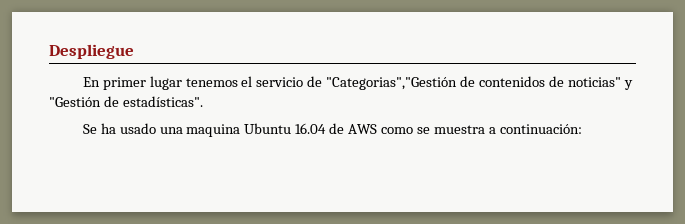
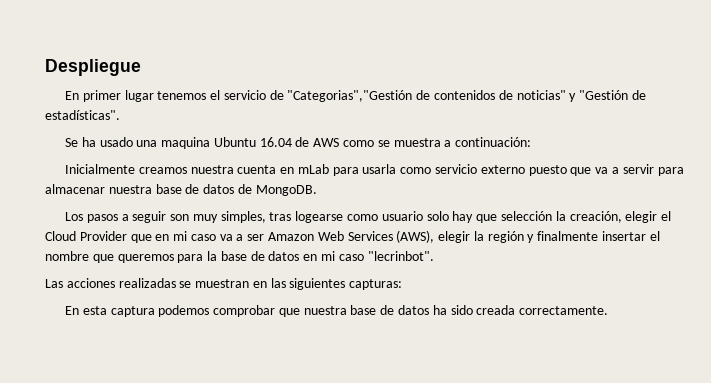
(582, 129) none -> [65,164,684,176] [45,184,317,196] [65,211,672,223] [45,230,660,243] [45,251,434,263] [45,278,403,290] [65,305,609,317] // Inicialmente creamos nuestra cuenta en mLab para usarla como servicio externo puesto que va a servir para almacenar nuestra base de datos de MongoDB. // Los pasos a seguir son muy simples, tras logearse como usuario solo hay que selección la creación, elegir el Cloud Provider que en mi caso va a ser Amazon Web Services (AWS), elegir la región y finalmente insertar el nombre que queremos para la base de datos en mi caso "lecrinbot". // Las acciones realizadas se muestran en las siguientes capturas: // En esta captura podemos comprobar que nuestra base de datos ha sido creada correctamente.

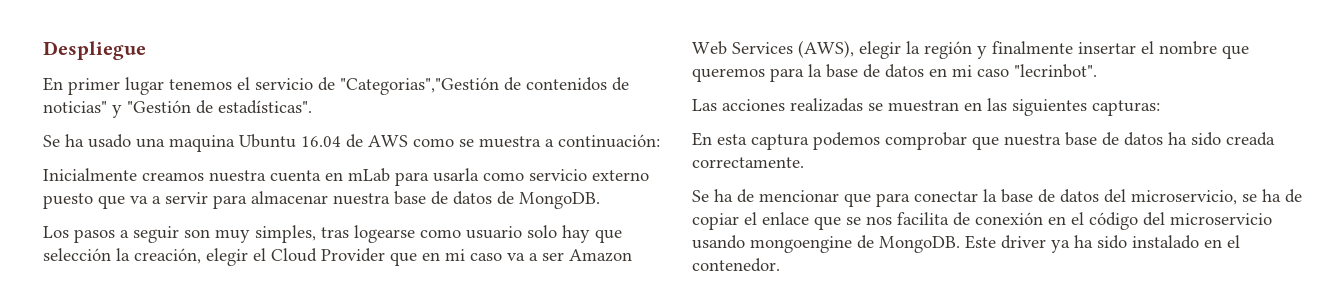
(609, 310) none -> [692,189,1302,207] [692,212,1272,230] [692,235,1240,253] [692,258,780,272] // Se ha de mencionar que para conectar la base de datos del microservicio, se ha de copiar el enlace que se nos facilita de conexión en el código del microservicio usando mongoengine de MongoDB. Este driver ya ha sido instalado en el contenedor.

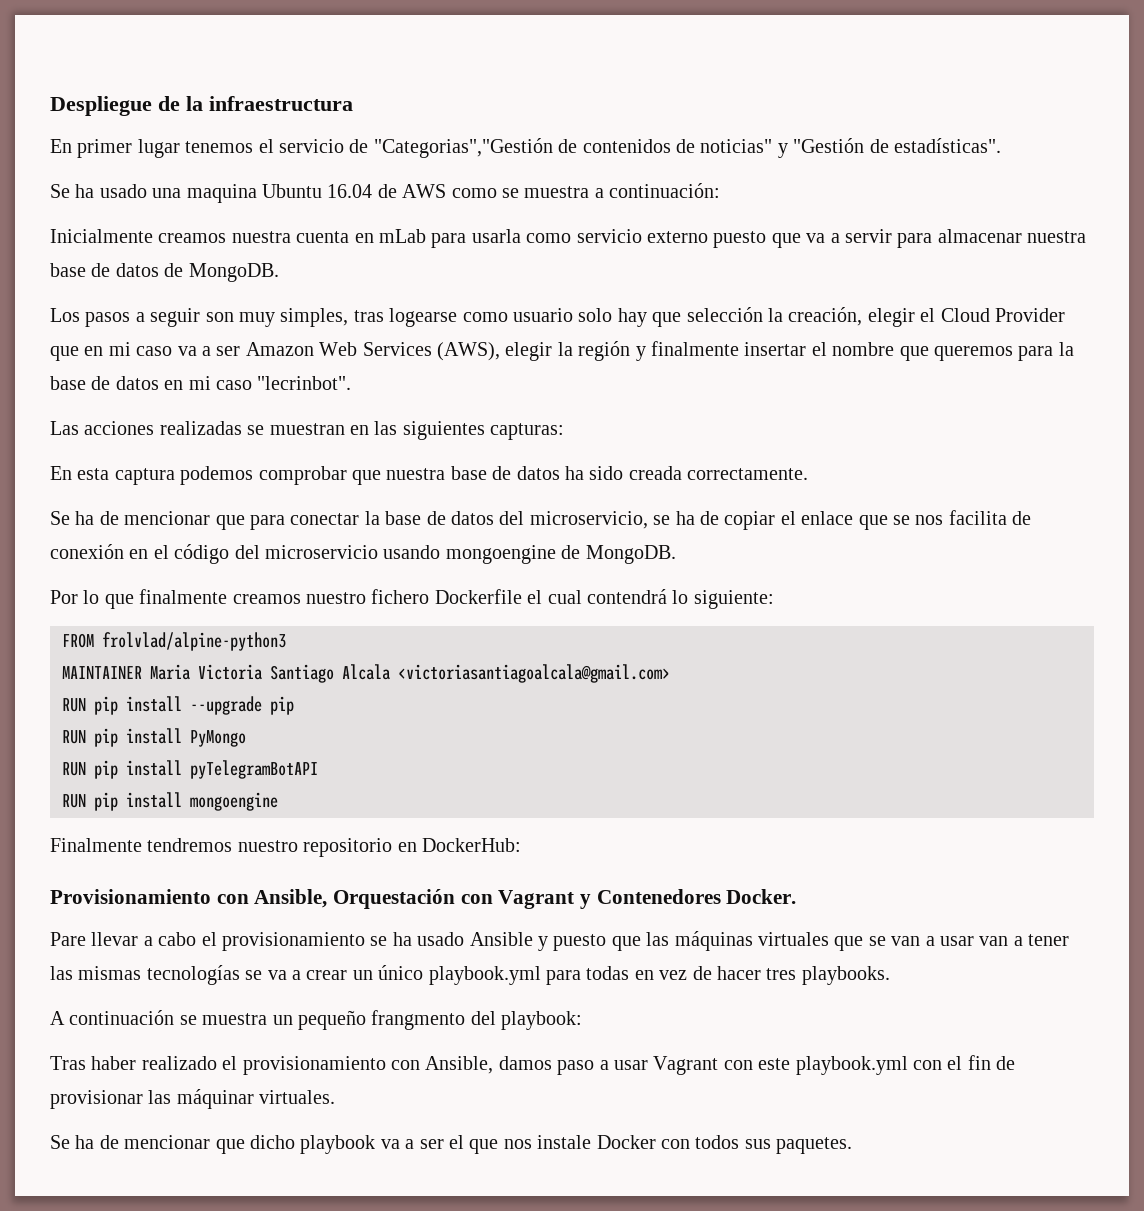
(146, 50) none -> [158,96,353,111] de la infraestructura
[965,235,1240,253] [692,258,780,272] Este driver ya ha sido instalado en el contenedor. -> [50,589,774,609] [62,632,286,651] [62,664,670,683] [62,696,294,715] [62,728,246,747] [62,760,318,779] [62,792,278,811] [50,838,521,857] [50,889,797,909] [50,931,1070,951] [50,965,890,985] [50,1010,583,1030] [50,1055,1016,1075] [50,1089,336,1109] [50,1135,853,1154] // Por lo que finalmente creamos nuestro fichero Dockerfile el cual contendrá lo siguiente: // FROM frolvlad/alpine-python3 // MAINTAINER Maria Victoria Santiago Alcala <victoriasantiagoalcala@gmail.com> // RUN pip install --upgrade pip // RUN pip install PyMongo // RUN pip install pyTelegramBotAPI // RUN pip install mongoengine // Finalmente tendremos nuestro repositorio en DockerHub: // Provisionamiento con Ansible, Orquestación con Vagrant y Contenedores Docker. // Pare llevar a cabo el provisionamiento se ha usado Ansible y puesto que las máquinas virtuales que se van a usar van a tener las mismas tecnologías se va a crear un único playbook.yml para todas en vez de hacer tres playbooks. // A continuación se muestra un pequeño frangmento del playbook: // Tras haber realizado el provisionamiento con Ansible, damos paso a usar Vagrant con este playbook.yml con el fin de provisionar las máquinar virtuales. // Se ha de mencionar que dicho playbook va a ser el que nos instale Docker con todos sus paquetes.

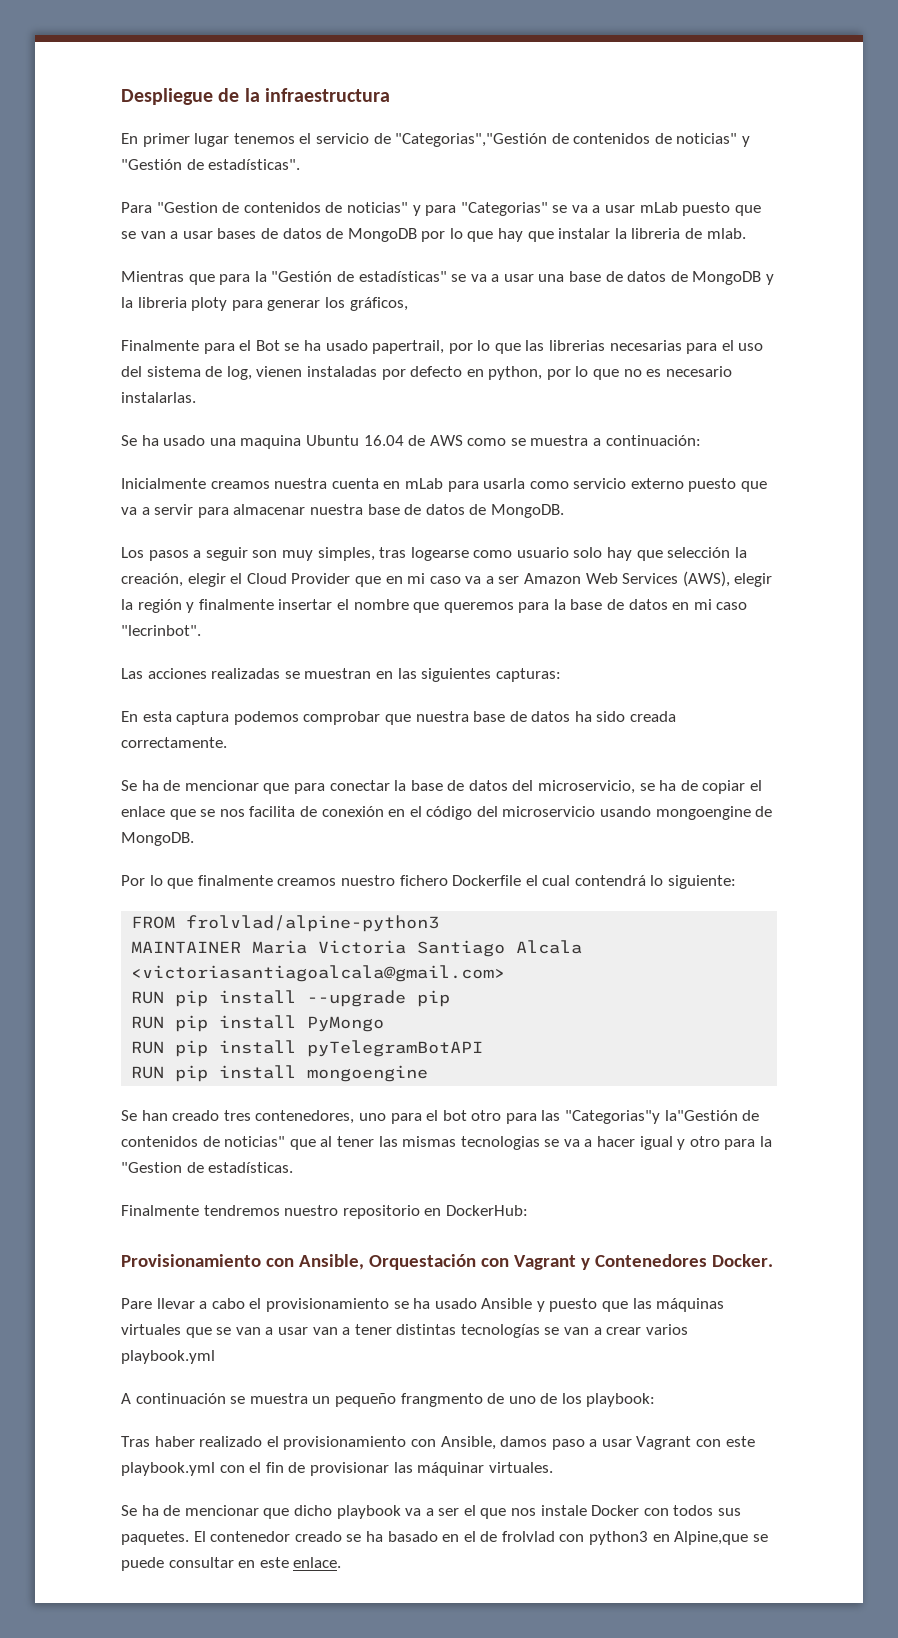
(1001, 145) none -> [121,202,761,216] [121,228,746,242] [121,271,775,285] [121,297,408,311] [121,340,764,354] [121,366,732,380] [121,392,196,403] // Para "Gestion de contenidos de noticias" y para "Categorias" se va a usar mLab puesto que se van a usar bases de datos de MongoDB por lo que hay que instalar la libreria de mlab. // Mientras que para la "Gestión de estadísticas" se va a usar una base de datos de MongoDB y la libreria ploty para generar los gráficos, // Finalmente para el Bot se ha usado papertrail, por lo que las librerias necesarias para el uso del sistema de log, vienen instaladas por defecto en python, por lo que no es necesario instalarlas.
(278, 801) none -> [121,1110,760,1124] [121,1136,773,1150] [121,1162,294,1173] // Se han creado tres contenedores, uno para el bot otro para las "Categorias"y la"Gestión de contenidos de noticias" que al tener las mismas tecnologias se va a hacer igual y otro para la "Gestion de estadísticas.
[50,966,142,980] las mismas -> [396,1324,457,1335] distintas
[267,970,287,980] va -> [564,1327,590,1335] van
[352,965,890,985] un único playbook.yml para todas en vez de hacer tres playbooks. -> [645,1324,688,1335] [121,1350,215,1364] varios playbook.yml
[470,1011,496,1025] del -> [487,1393,582,1404] de uno de los
(853, 1145) none -> [193,1531,768,1545] [121,1557,342,1571] El contenedor creado se ha basado en el de frolvlad con python3 en Alpine,que se puede consultar en este enlace.

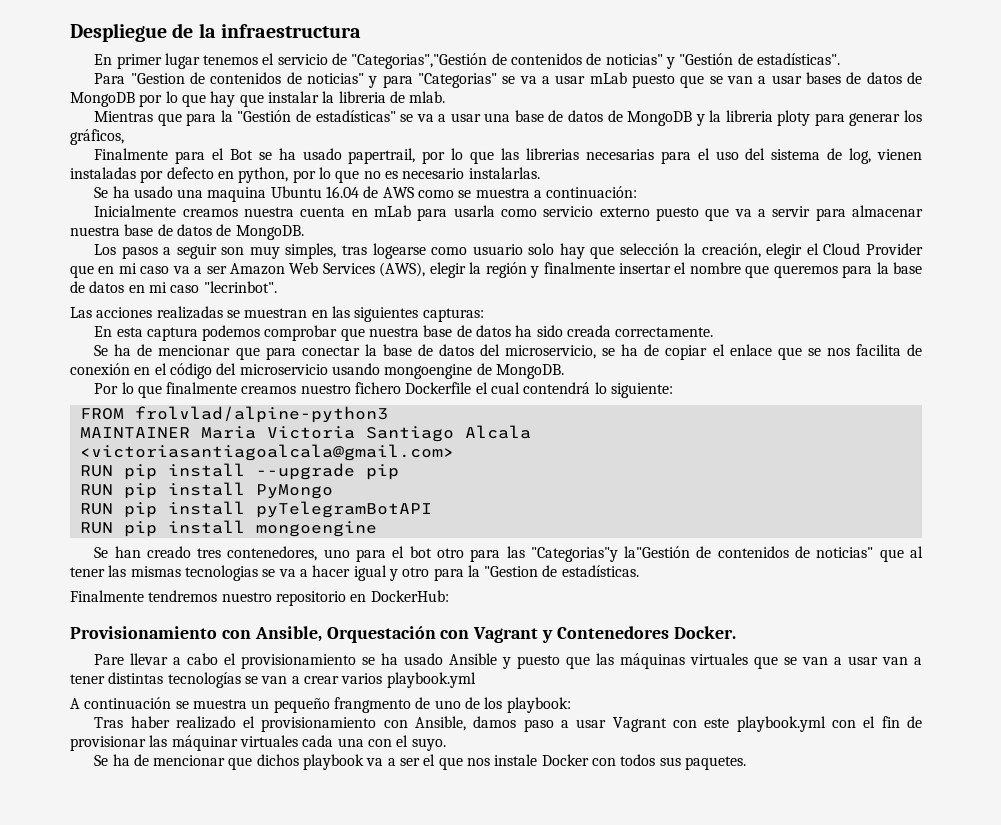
[488,1462,553,1473] [121,1505,332,1519] virtuales. // Se ha de mencionar que dicho -> [239,735,446,751] [94,754,299,770] virtuales cada una con el suyo. // Se ha de mencionar que dichos
[193,1531,768,1545] [121,1557,342,1571] El contenedor creado se ha basado en el de frolvlad con python3 en Alpine,que se puede consultar en este enlace. -> (746, 763) none

